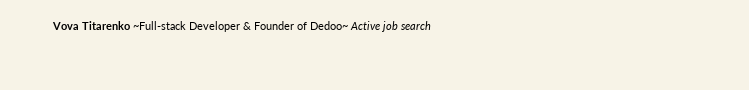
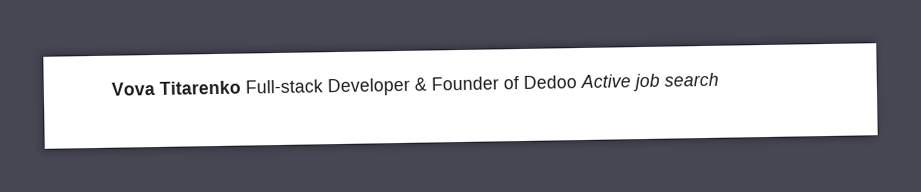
[133,21,186,30] ~Full-stack -> [245,79,323,94] Full-stack
[310,21,348,30] Dedoo~ -> [523,75,577,89] Dedoo

